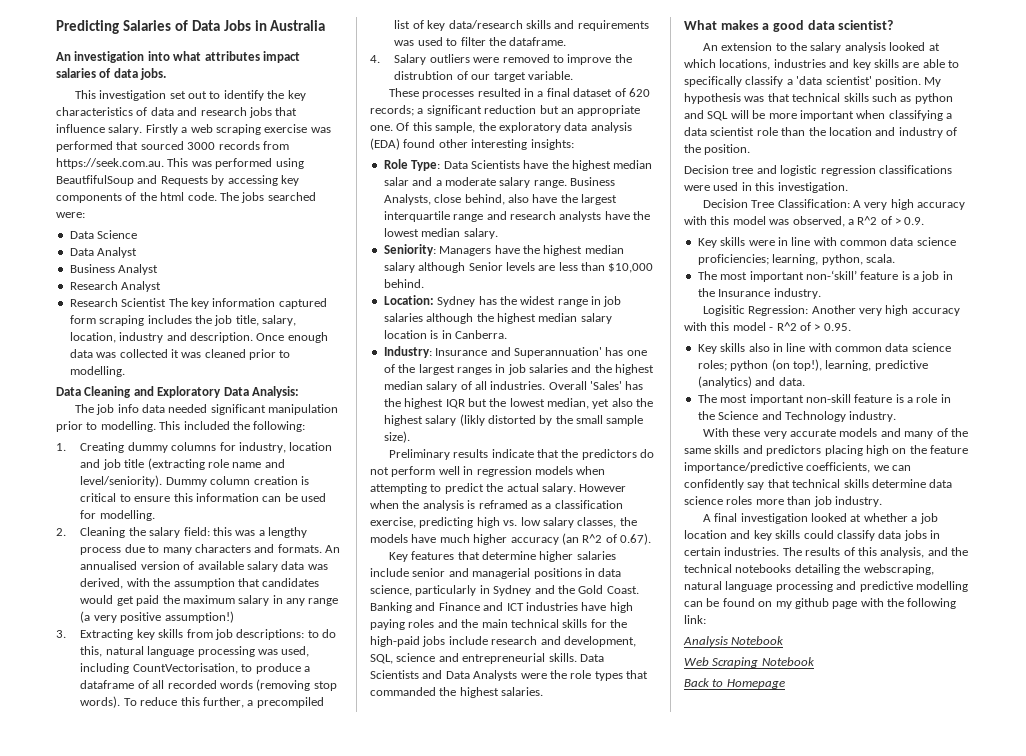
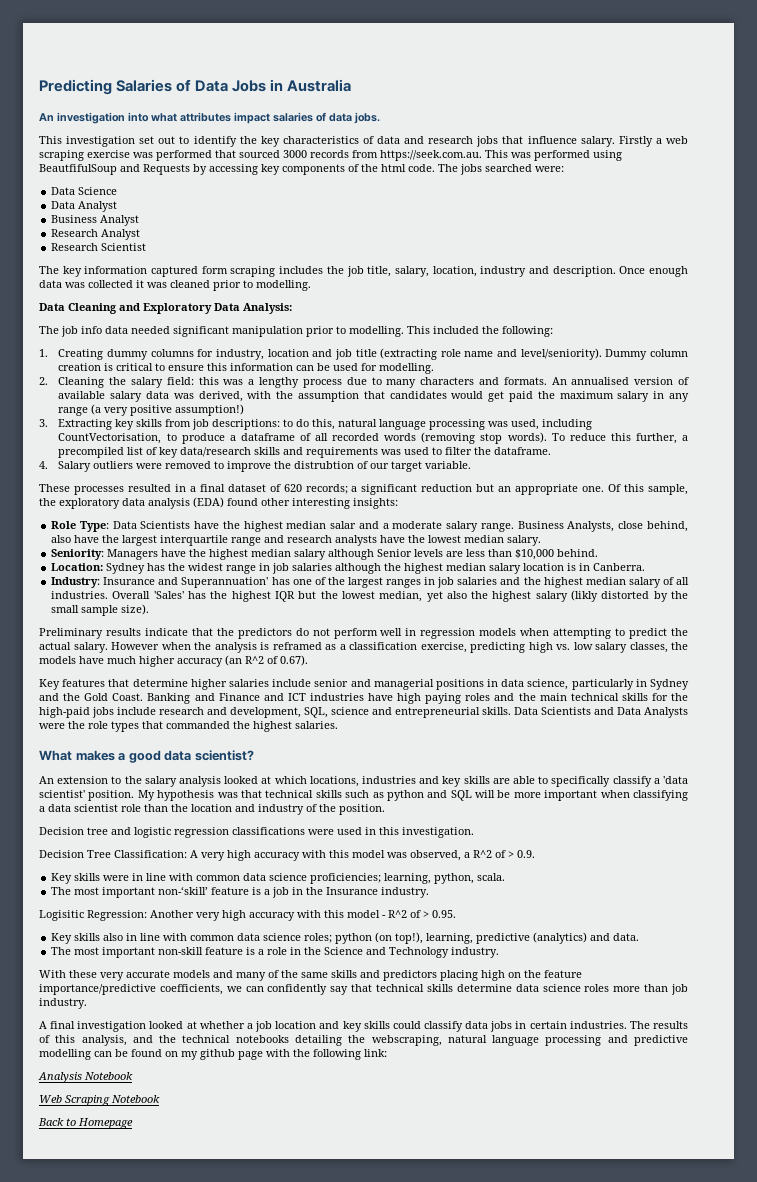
(167, 302) none -> (147, 247) //

